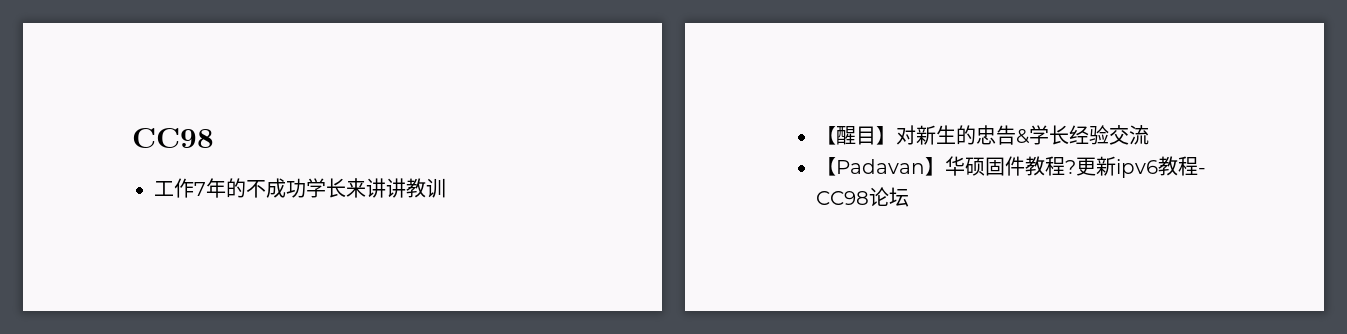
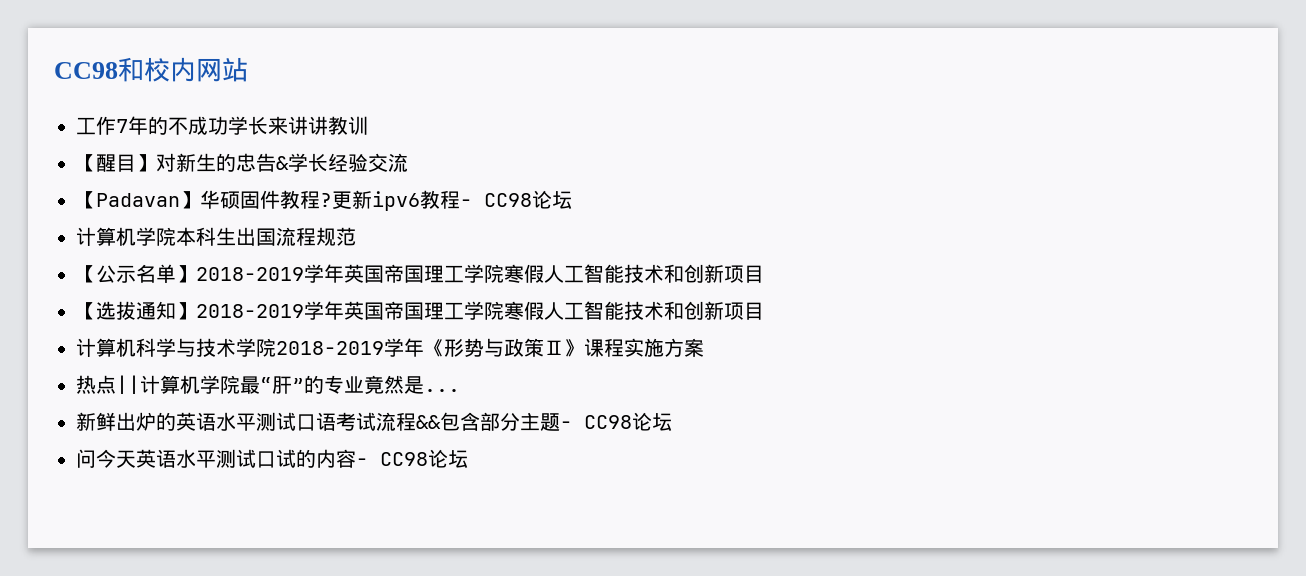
[132,128,214,148] CC98 -> [54,57,248,82] CC98和校内网站
(909, 197) none -> [76,227,356,246] [76,264,764,283] [76,301,764,320] [76,338,704,357] [76,375,460,394] [76,412,672,431] [76,449,468,468] // 计算机学院本科生出国流程规范 // 【公示名单】2018-2019学年英国帝国理工学院寒假人工智能技术和创新项目 // 【选拔通知】2018-2019学年英国帝国理工学院寒假人工智能技术和创新项目 // 计算机科学与技术学院2018-2019学年《形势与政策Ⅱ》课程实施方案 // 热点||计算机学院最“肝”的专业竟然是... // 新鲜出炉的英语水平测试口语考试流程&&包含部分主题- CC98论坛 // 问今天英语水平测试口试的内容- CC98论坛

